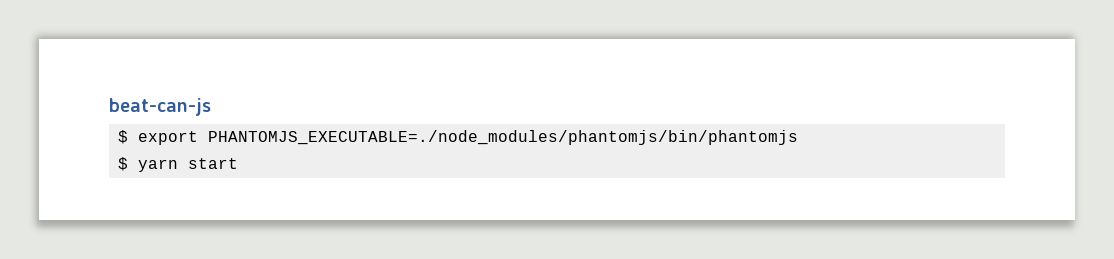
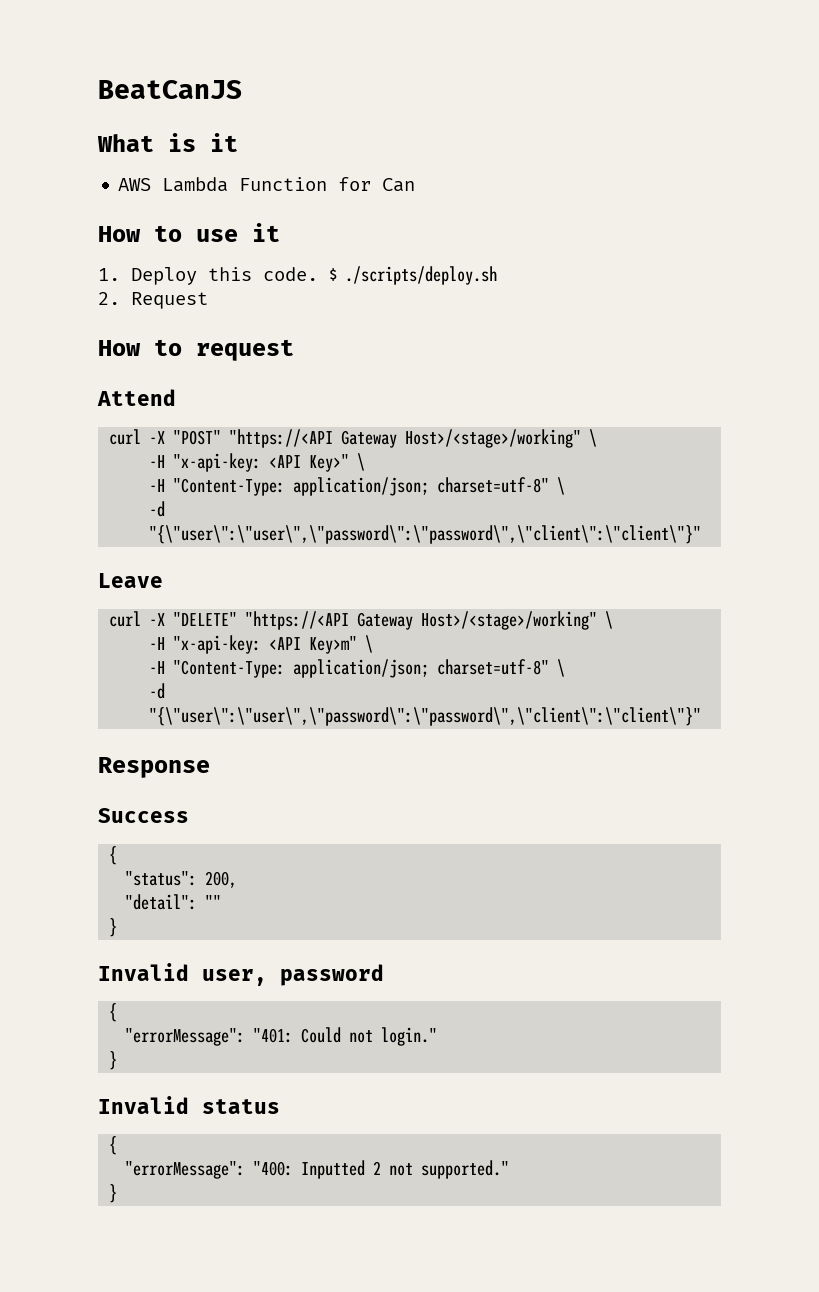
[109,98,211,116] [118,130,799,145] [118,157,239,172] beat-can-js // $ export PHANTOMJS_EXECUTABLE=./node_modules/phantomjs/bin/phantomjs // $ yarn start -> [98,80,242,99] [97,133,238,152] [118,177,416,192] [98,223,280,242] [98,266,497,285] [98,292,208,309] [98,339,294,361] [97,389,176,406] [109,429,598,448] [149,453,366,472] [149,477,566,496] [149,501,166,517] [149,525,702,544] [98,573,163,588] [109,611,614,630] [149,635,374,654] [149,659,566,678] [149,683,166,699] [149,707,702,726] [98,757,210,778] [98,808,189,823] [109,846,118,865] [125,871,238,888] [125,894,222,910] [109,918,118,937] [98,963,384,986] [109,1003,118,1022] [125,1027,438,1046] [109,1051,118,1070] [98,1096,280,1114] [109,1136,118,1155] [125,1160,510,1179] [109,1184,118,1203] BeatCanJS // What is it // AWS Lambda Function for Can // How to use it // 1. Deploy this code. $ ./scripts/deploy.sh // 2. Request // How to request // Attend // curl -X "POST" "https://<API Gateway Host>/<stage>/working" \ // -H "x-api-key: <API Key>" \ // -H "Content-Type: application/json; charset=utf-8" \ // -d "{\"user\":\"user\",\"password\":\"password\",\"client\":\"client\"}" // Leave // curl -X "DELETE" "https://<API Gateway Host>/<stage>/working" \ // -H "x-api-key: <API Key>m" \ // -H "Content-Type: application/json; charset=utf-8" \ // -d "{\"user\":\"user\",\"password\":\"password\",\"client\":\"client\"}" // Response // Success // { // "status": 200, // "detail": "" // } // Invalid user, password // { // "errorMessage": "401: Could not login." // } // Invalid status // { // "errorMessage": "400: Inputted 2 not supported." // }

